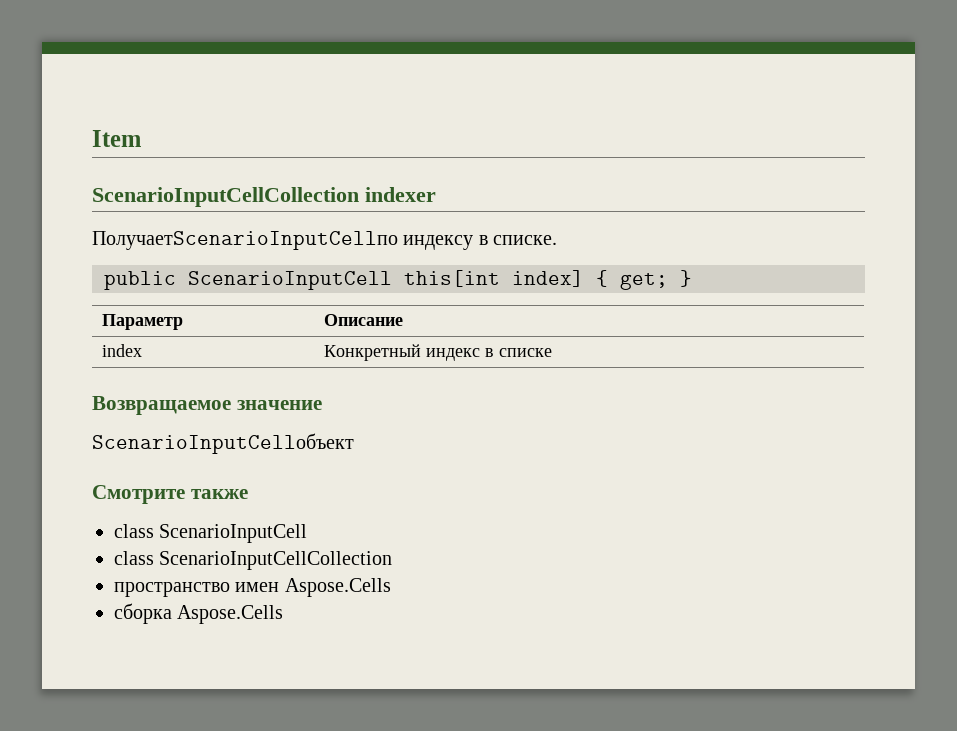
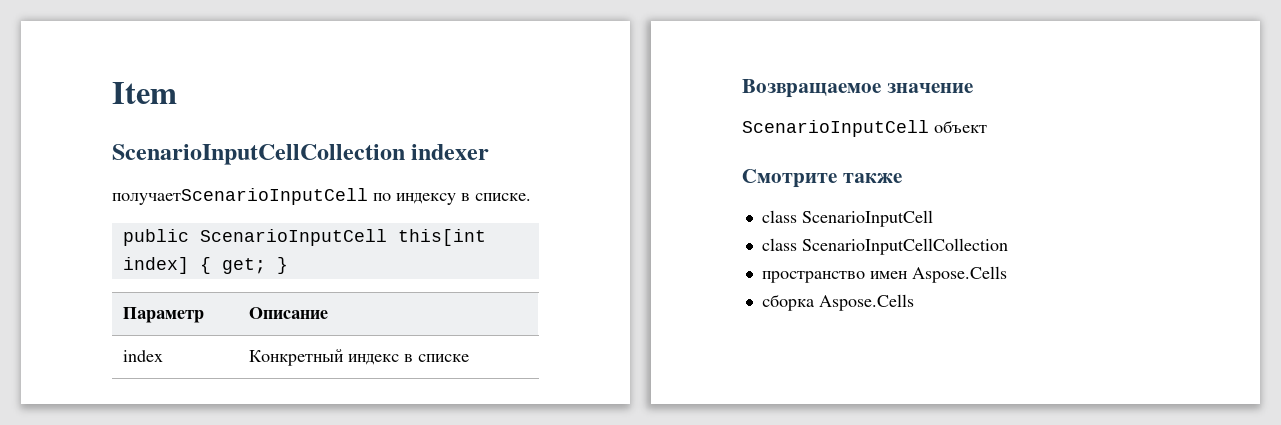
[92,231,398,250] ПолучаетScenarioInputCellпо -> [112,188,391,205] получаетScenarioInputCell по
[92,433,354,454] ScenarioInputCellобъект -> [742,120,987,137] ScenarioInputCell объект

